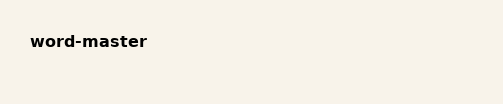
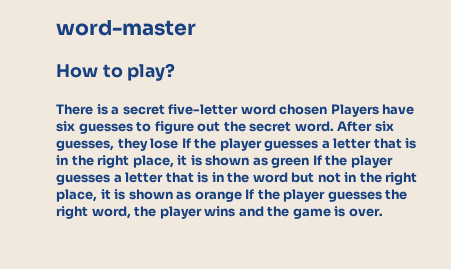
(147, 41) none -> [56,63,176,81] [56,104,415,117] [56,121,394,134] [56,138,417,151] [56,155,393,168] [56,172,418,185] [56,189,408,202] [56,206,383,219] // How to play? // There is a secret five-letter word chosen Players have six guesses to figure out the secret word. After six guesses, they lose If the player guesses a letter that is in the right place, it is shown as green If the player guesses a letter that is in the word but not in the right place, it is shown as orange If the player guesses the right word, the player wins and the game is over.

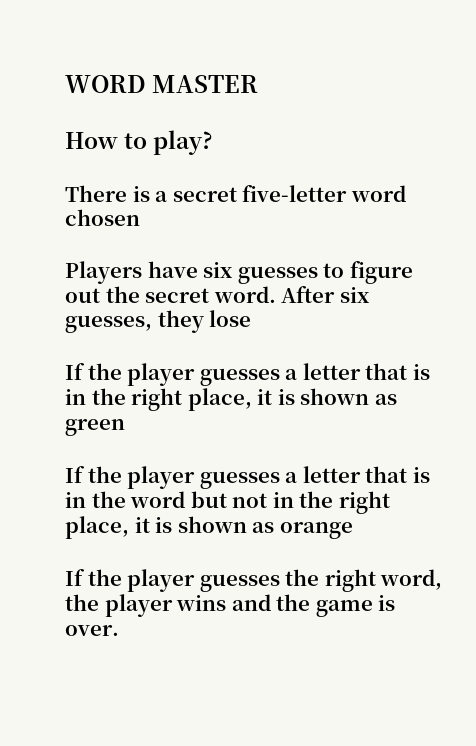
[56,20,196,36] word-master -> [65,75,259,93] WORD MASTER
(328, 109) none -> (140, 217) //
(179, 143) none -> (252, 318) //
(310, 162) none -> (125, 427) //
(242, 196) none -> (353, 530) //

